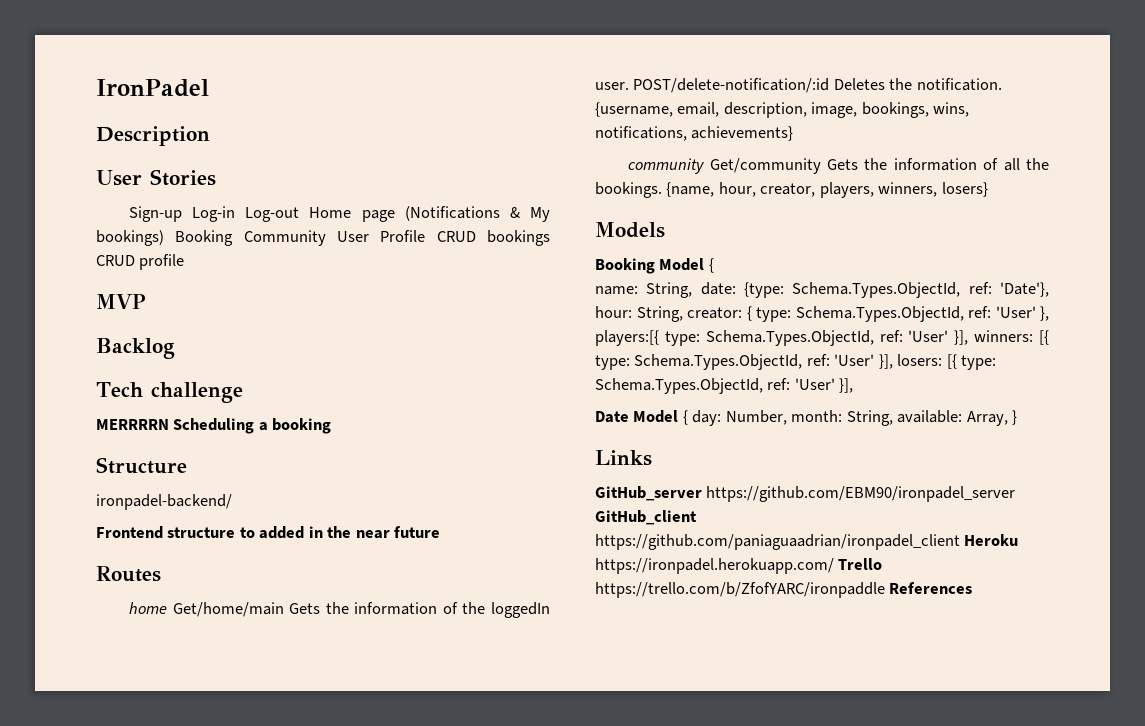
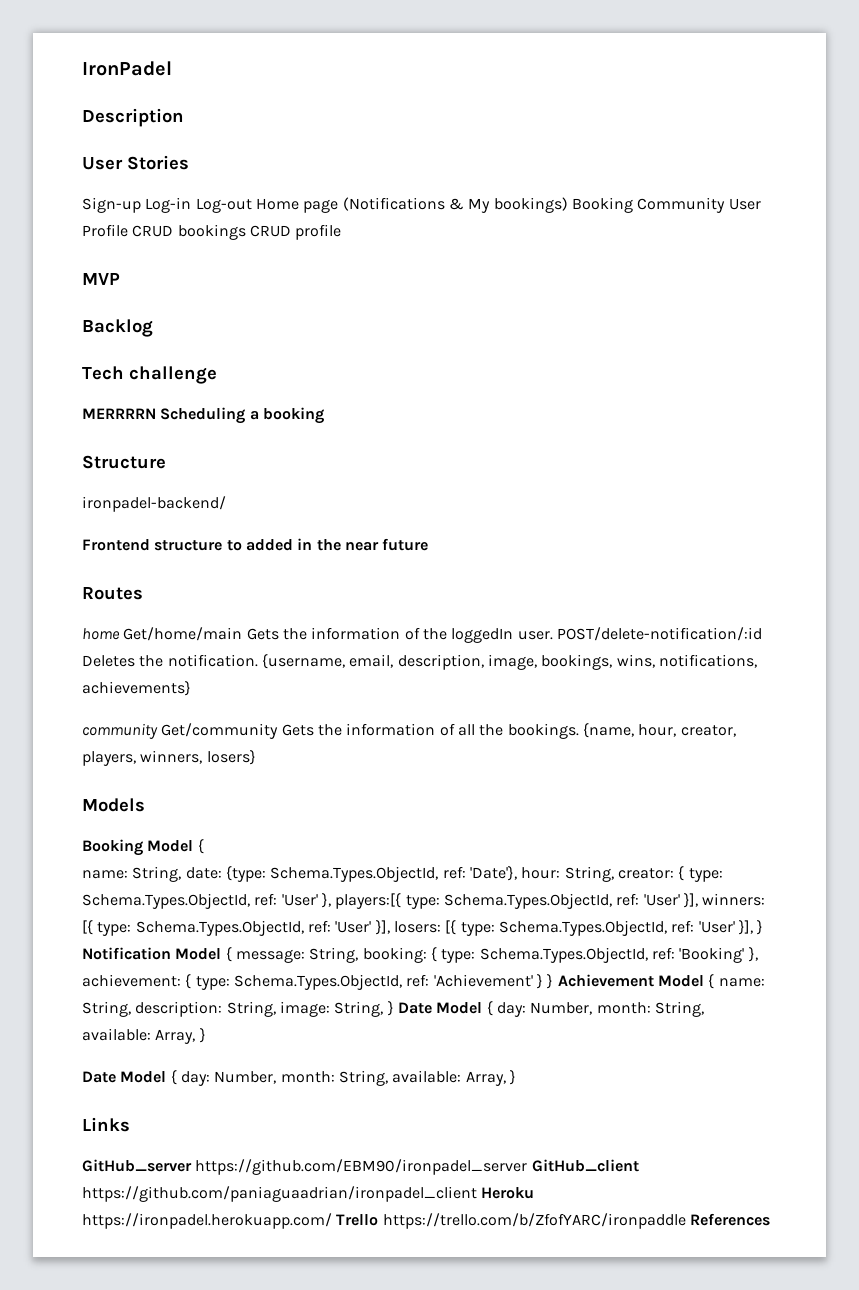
(854, 385) none -> [757,920,764,935] [82,947,758,963] [82,974,765,990] [82,1001,704,1017] [82,1028,206,1044] } Notification Model { message: String, booking: { type: Schema.Types.ObjectId, ref: 'Booking' }, achievement: { type: Schema.Types.ObjectId, ref: 'Achievement' } } Achievement Model { name: String, description: String, image: String, } Date Model { day: Number, month: String, available: Array, }

